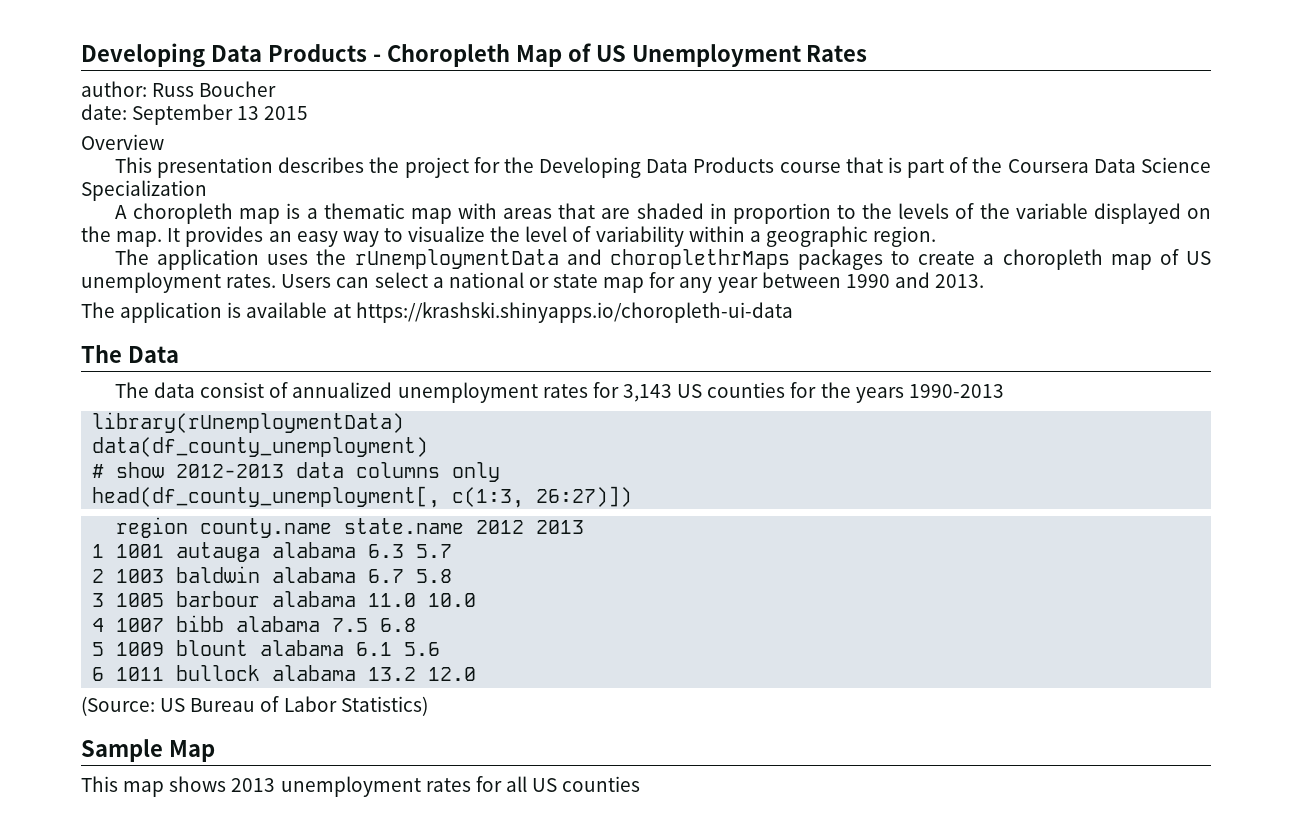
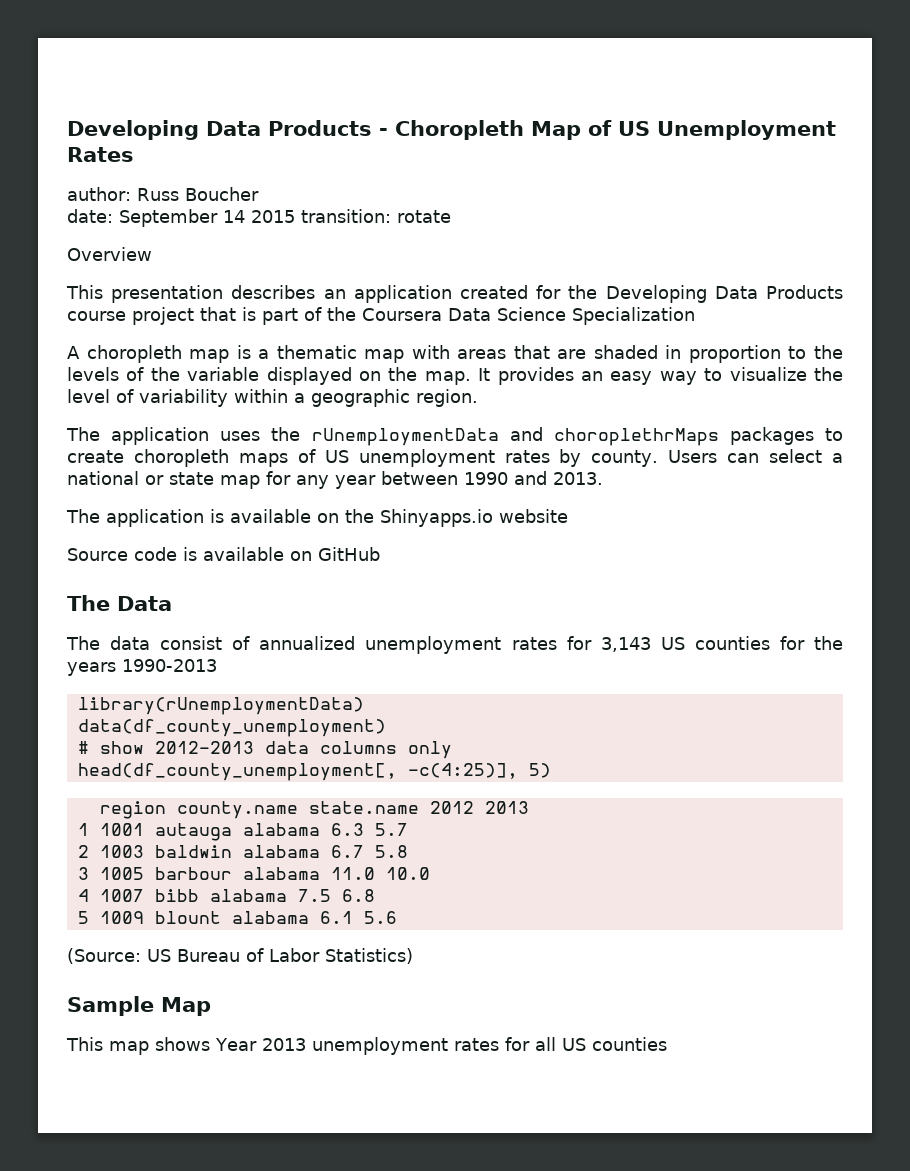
[237,106,260,120] 13 -> [223,210,245,223] 14
(309, 113) none -> [301,209,451,223] transition: rotate
[369,157,469,178] the project -> [323,285,528,303] an application created
(841, 167) none -> [132,307,194,325] project
[983,249,1211,270] [81,272,277,293] a choropleth map of US unemployment rates. -> [133,449,659,467] choropleth maps of US unemployment rates by county.
[332,302,793,323] at https://krashski.shinyapps.io/choropleth-ui-data -> [317,509,568,527] [67,547,380,561] on the Shinyapps.io website // Source code is available on GitHub
[452,486,633,508] c(1:3, 26:27)]) -> [407,763,551,779] -c(4:25)], 5)
[92,665,477,681] // 6 1011 bullock alabama 13.2 12.0 -> (397, 917) none
(227, 784) none -> [215,1038,257,1051] Year

